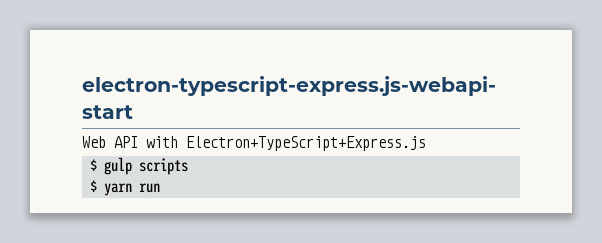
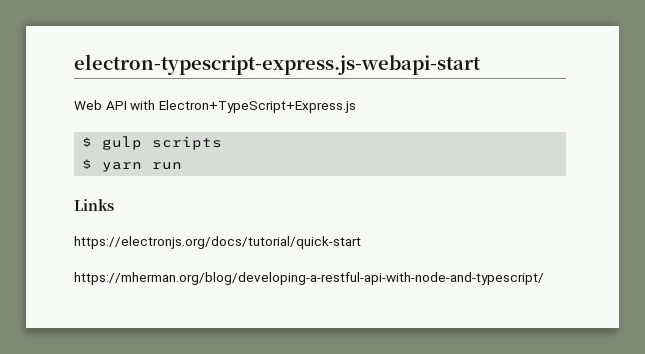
(160, 188) none -> [74,199,114,211] [74,236,361,249] [74,272,544,285] // Links // https://electronjs.org/docs/tutorial/quick-start // https://mherman.org/blog/developing-a-restful-api-with-node-and-typescript/

